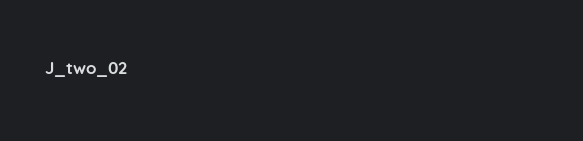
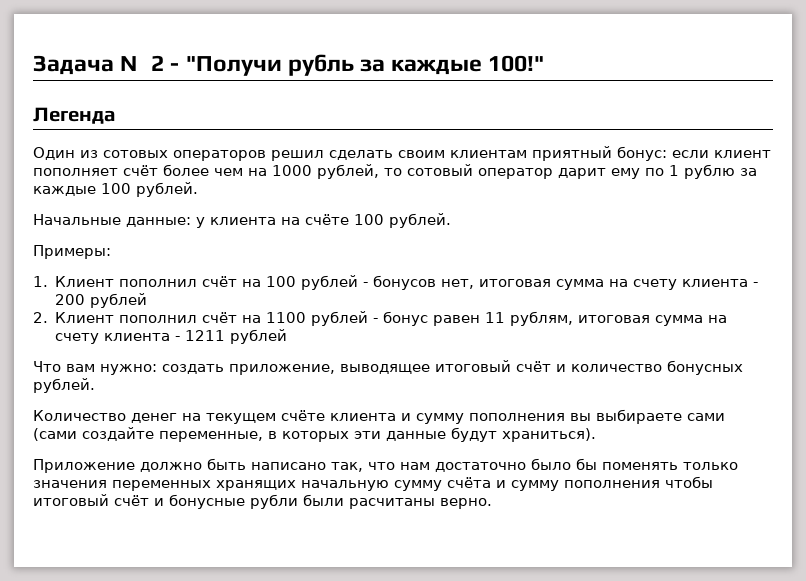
[45,62,127,77] J_two_02 -> [33,54,545,76] [33,107,116,124] [33,146,771,161] [33,164,757,179] [33,182,198,197] [33,213,451,228] [33,245,111,259] [33,275,759,290] [55,293,148,308] [33,311,728,326] [55,329,288,344] [33,360,743,375] [33,378,95,393] [33,409,725,424] [33,427,596,442] [33,458,738,473] [33,476,713,491] [33,494,492,509] Задача №2 - "Получи рубль за каждые 100!" // Легенда // Один из сотовых операторов решил сделать своим клиентам приятный бонус: если клиент пополняет счёт более чем на 1000 рублей, то сотовый оператор дарит ему по 1 рублю за каждые 100 рублей. // Начальные данные: у клиента на счёте 100 рублей. // Примеры: // 1. Клиент пополнил счёт на 100 рублей - бонусов нет, итоговая сумма на счету клиента - 200 рублей // 2. Клиент пополнил счёт на 1100 рублей - бонус равен 11 рублям, итоговая сумма на счету клиента - 1211 рублей // Что вам нужно: создать приложение, выводящее итоговый счёт и количество бонусных рублей. // Количество денег на текущем счёте клиента и сумму пополнения вы выбираете сами (сами создайте переменные, в которых эти данные будут храниться). // Приложение должно быть написано так, что нам достаточно было бы поменять только значения переменных хранящих начальную сумму счёта и сумму пополнения чтобы итоговый счёт и бонусные рубли были расчитаны верно.

